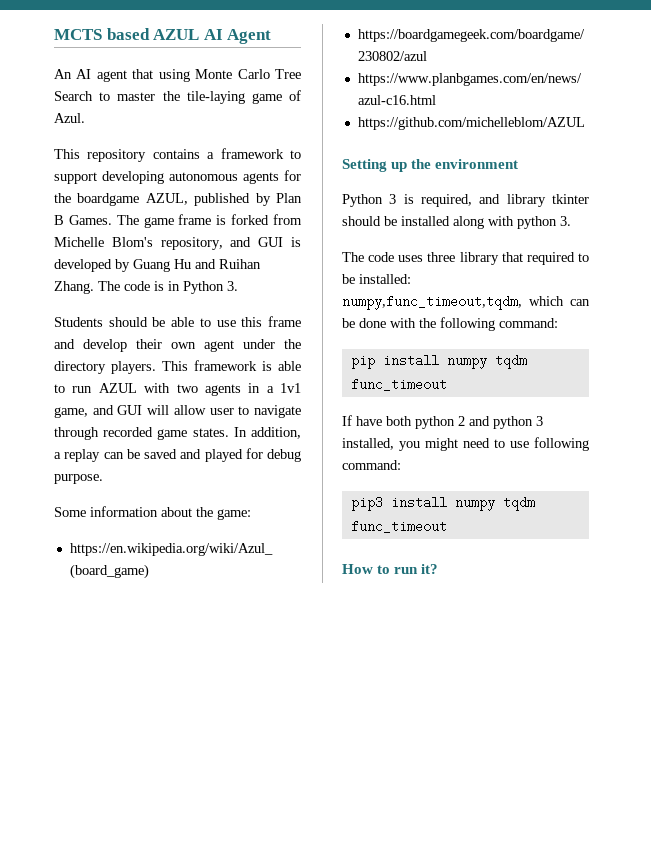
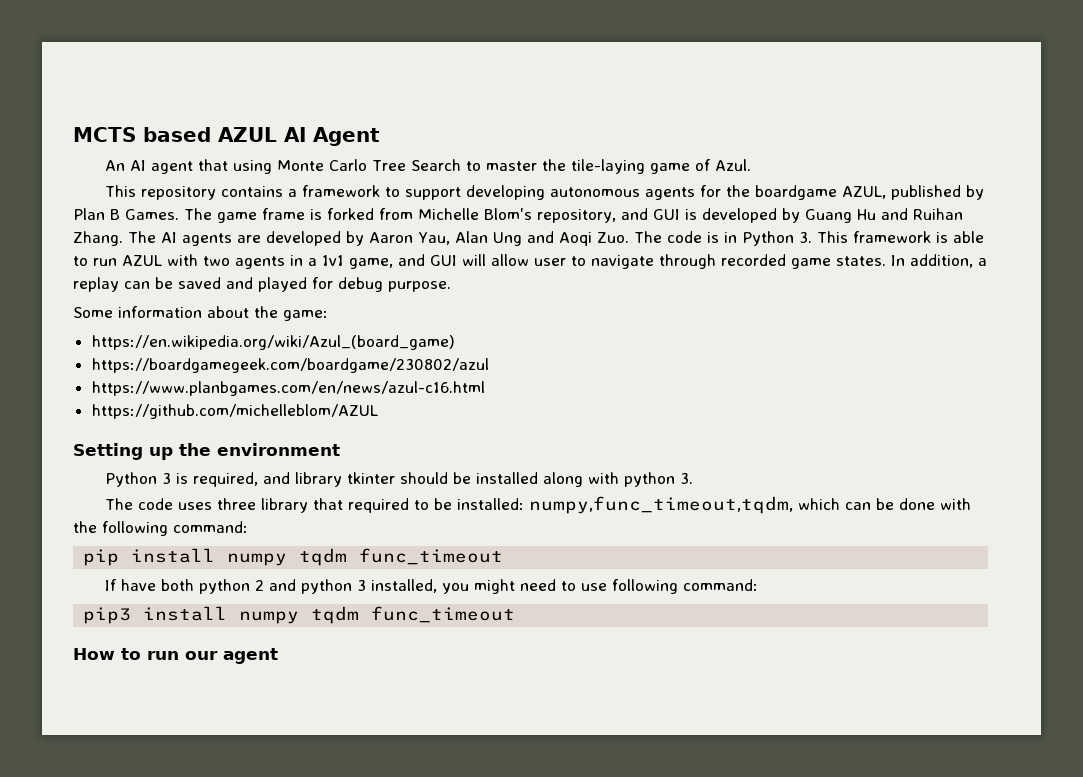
(120, 286) none -> [161,231,662,246] AI agents are developed by Aaron Yau, Alan Ung and Aoqi Zuo. The
[54,316,301,327] [54,339,301,352] [54,361,156,374] // Students should be able to use this frame and develop their own agent under the directory players. -> (812, 237) none
[421,564,439,574] it? -> [185,648,278,664] our agent

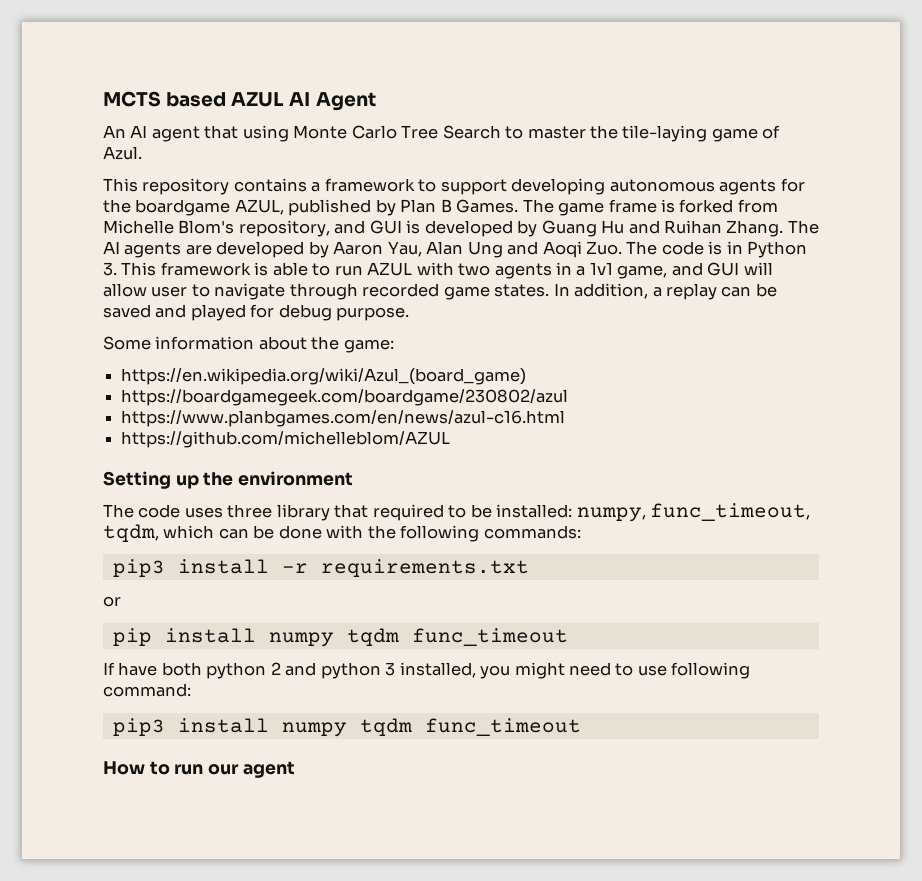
[105,472,694,487] // Python 3 is required, and library tkinter should be installed along with python 3. -> (354, 478) none
[529,496,794,514] numpy,func_timeout,tqdm, -> [576,503,811,522] [103,524,159,542] numpy, func_timeout, tqdm,
[173,521,248,533] command: -> [483,525,581,539] [112,559,529,577] [103,596,121,607] commands: // pip3 install -r requirements.txt // or

